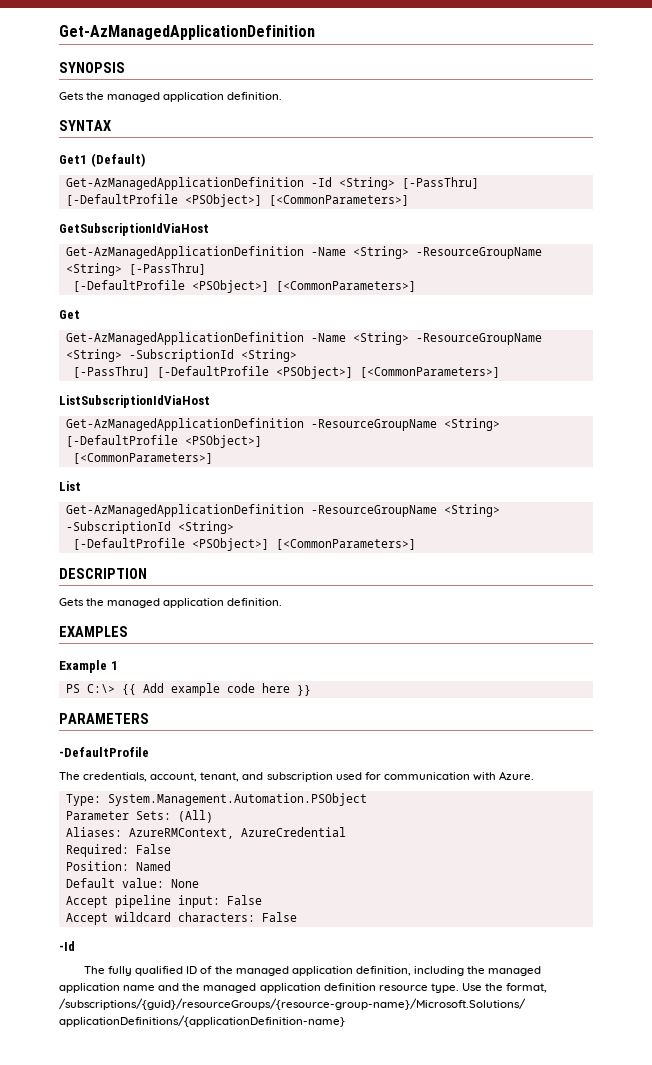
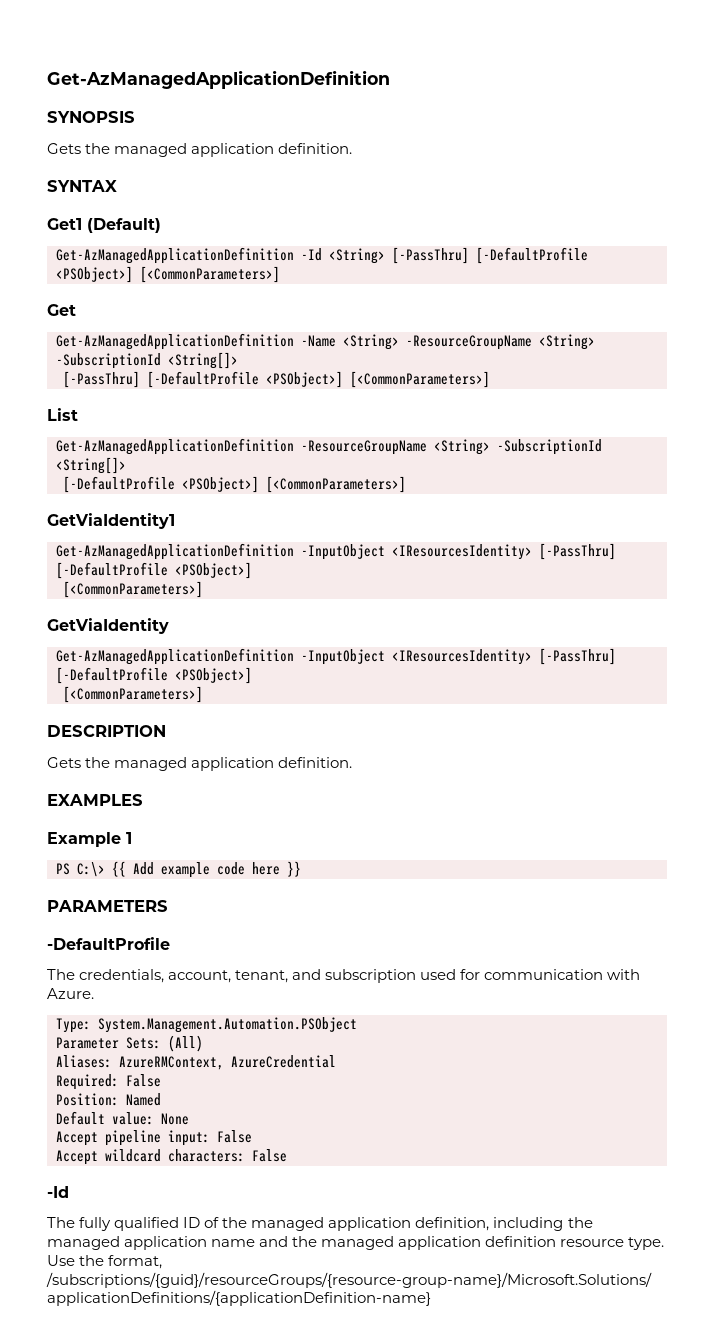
[59,223,209,236] [65,246,542,259] [65,263,206,276] [72,280,416,293] // GetSubscriptionIdViaHost // Get-AzManagedApplicationDefinition -Name <String> -ResourceGroupName <String> [-PassThru] // [-DefaultProfile <PSObject>] [<CommonParameters>] -> (280, 274) none
[240,349,297,362] [72,366,500,379] [59,395,210,408] [65,418,500,431] [65,435,262,448] [72,453,213,464] <String> // [-PassThru] [-DefaultProfile <PSObject>] [<CommonParameters>] // ListSubscriptionIdViaHost // Get-AzManagedApplicationDefinition -ResourceGroupName <String> [-DefaultProfile <PSObject>] // [<CommonParameters>] -> [168,352,238,369] [63,371,490,388] <String[]> // [-PassThru] [-DefaultProfile <PSObject>] [<CommonParameters>]
[177,521,234,534] [72,538,416,551] <String> // [-DefaultProfile <PSObject>] [<CommonParameters>] -> [56,457,126,474] [63,476,406,493] [47,513,175,529] [56,543,616,560] [56,562,252,579] [63,581,203,598] [47,618,169,634] [56,648,616,665] [56,667,252,684] [63,686,203,703] <String[]> // [-DefaultProfile <PSObject>] [<CommonParameters>] // GetViaIdentity1 // Get-AzManagedApplicationDefinition -InputObject <IResourcesIdentity> [-PassThru] [-DefaultProfile <PSObject>] // [<CommonParameters>] // GetViaIdentity // Get-AzManagedApplicationDefinition -InputObject <IResourcesIdentity> [-PassThru] [-DefaultProfile <PSObject>] // [<CommonParameters>]

